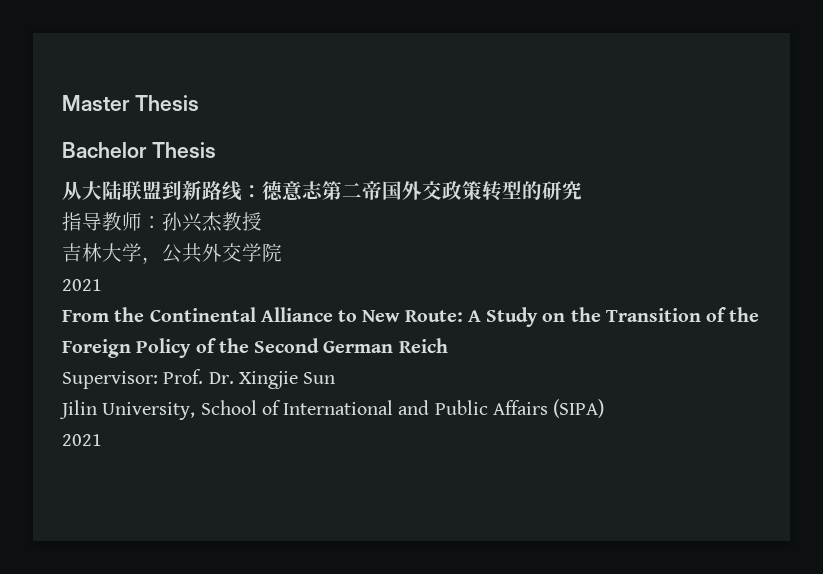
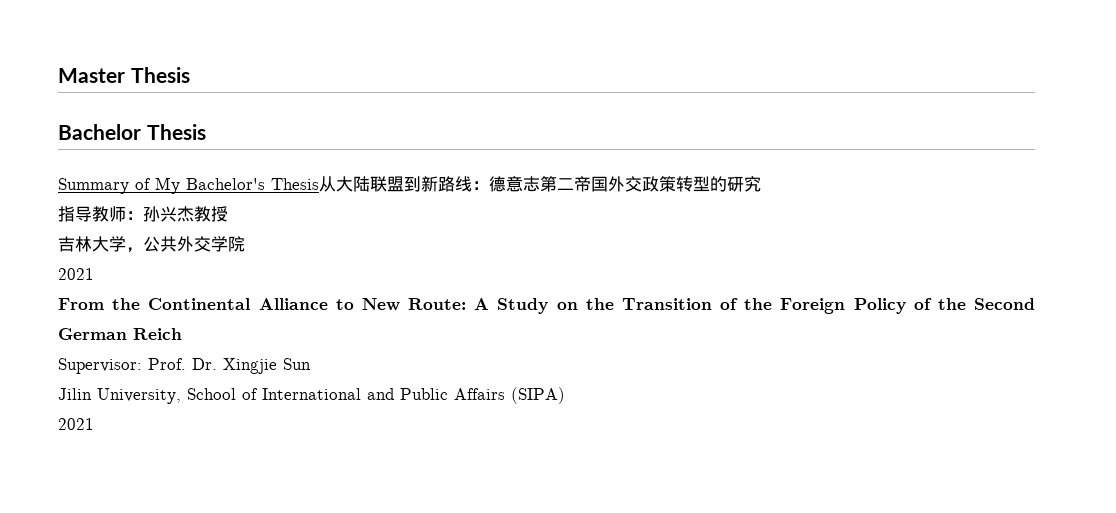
(216, 150) none -> [58,177,319,194] Summary of My Bachelor's Thesis

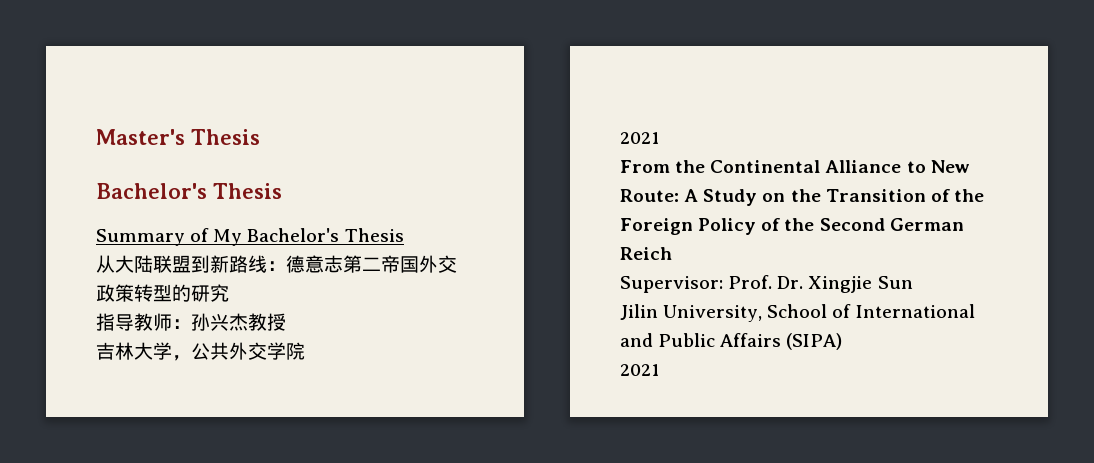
[58,67,190,83] [58,124,141,140] Master Thesis // Bachelor -> [96,129,260,145] [96,183,207,199] Master's Thesis // Bachelor's
(319, 184) none -> (404, 235) //

